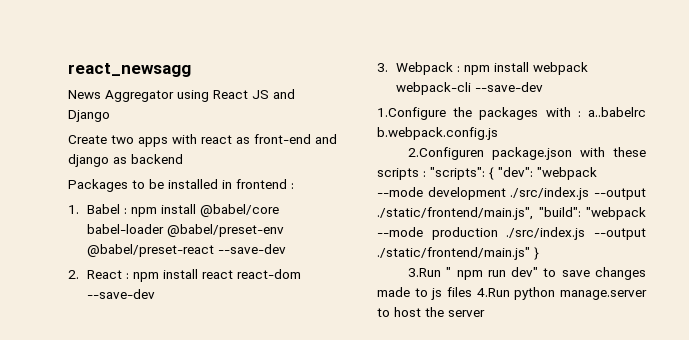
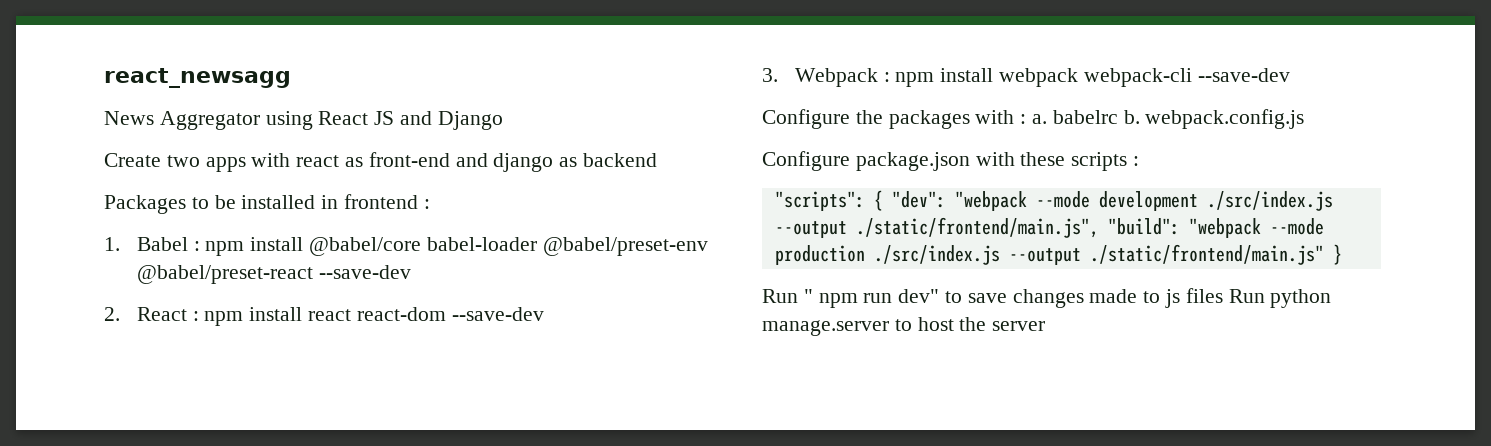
[377,107,446,120] 1.Configure -> [762,109,850,129] Configure
[588,107,646,117] [377,127,498,140] [408,147,485,160] a..babelrc b.webpack.config.js // 2.Configuren -> [1032,109,1305,129] [762,151,850,171] a. babelrc b. webpack.config.js // Configure
(426, 174) none -> (1140, 161) //
[408,268,442,277] 3.Run -> [762,289,798,303] Run
[476,288,510,297] 4.Run -> [1228,289,1265,303] Run

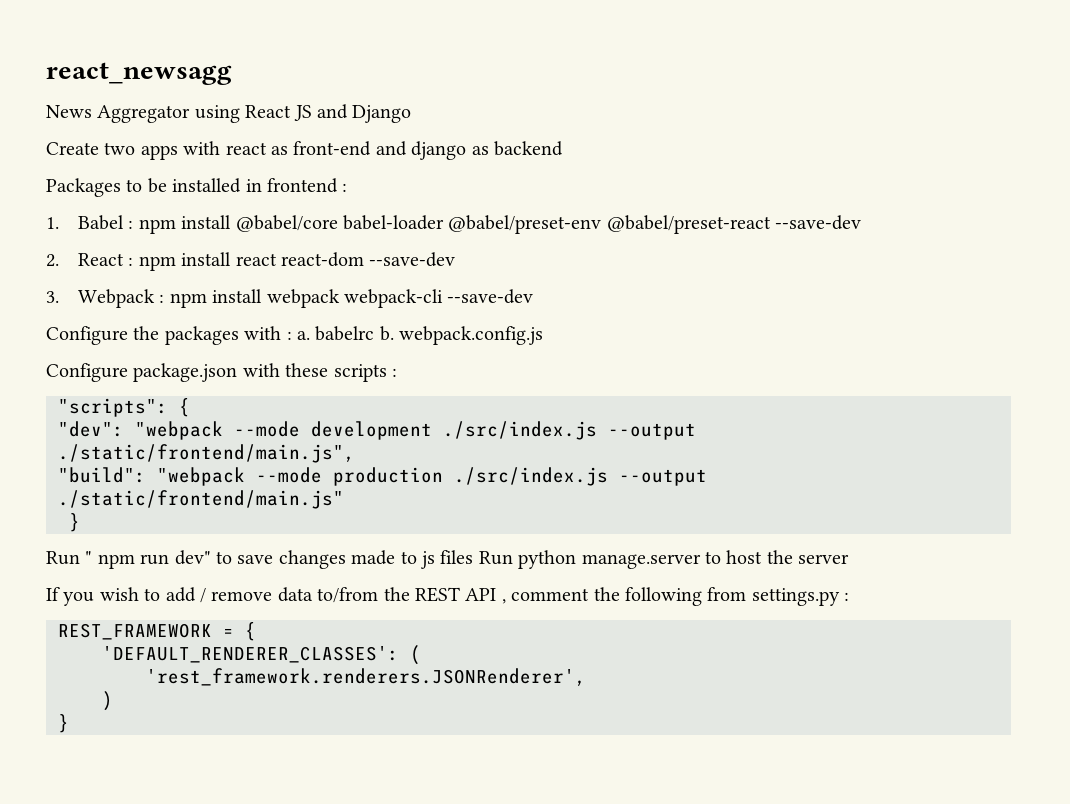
(883, 200) none -> (190, 407) //
(1099, 227) none -> (355, 453) //
(1324, 254) none -> (344, 499) //
(1046, 326) none -> [46,587,850,606] [58,622,256,641] [102,645,421,665] [146,668,586,686] [102,691,113,711] [58,714,69,733] // If you wish to add / remove data to/from the REST API , comment the following from settings.py : // REST_FRAMEWORK = { // 'DEFAULT_RENDERER_CLASSES': ( // 'rest_framework.renderers.JSONRenderer', // ) // }

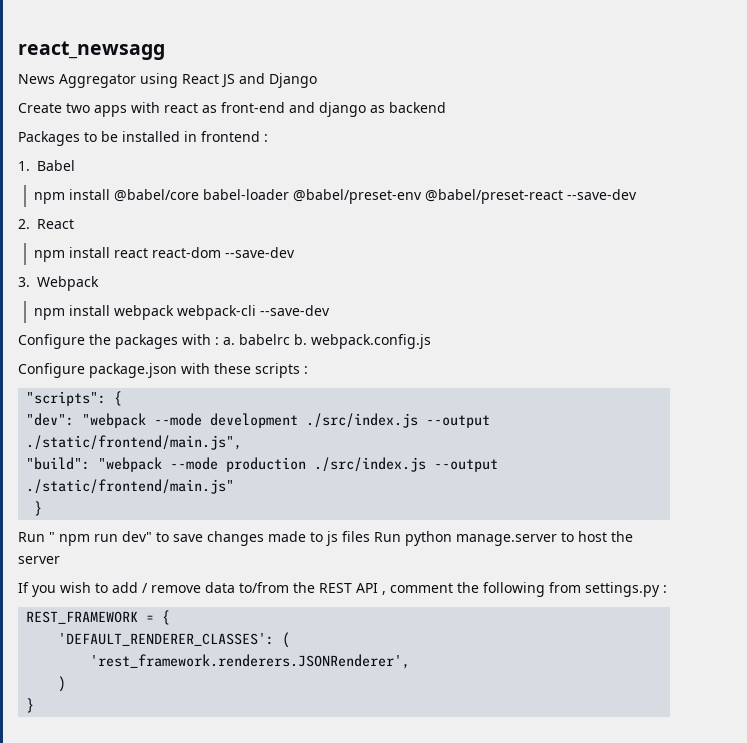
[128,220,134,229] : -> (75, 165) //
[128,257,134,266] : -> (74, 224) //
[159,294,165,303] : -> (99, 283) //

